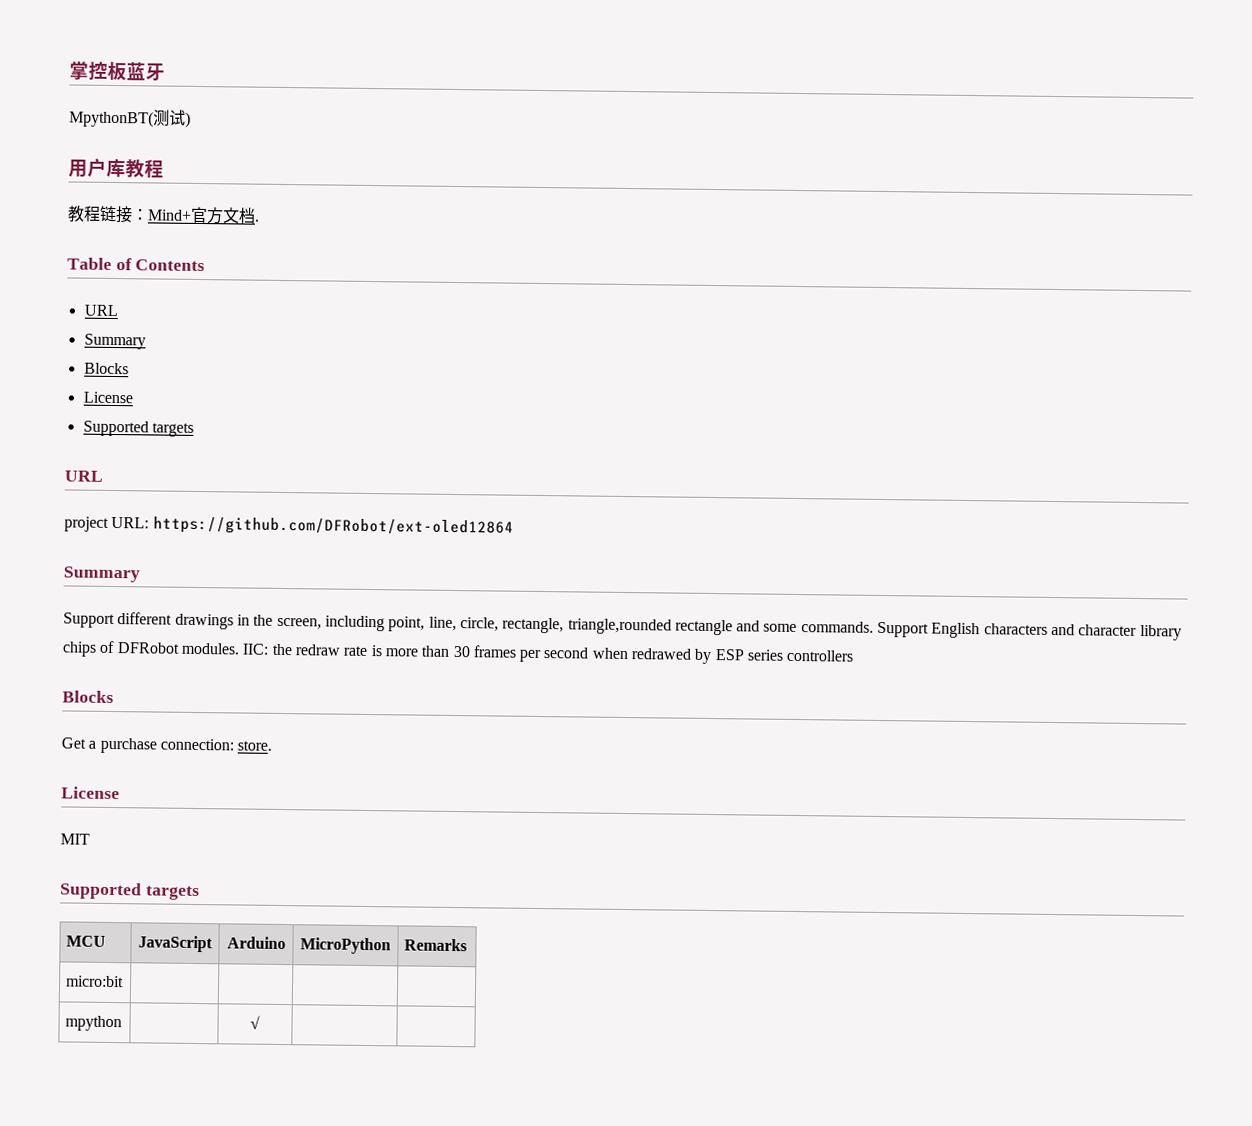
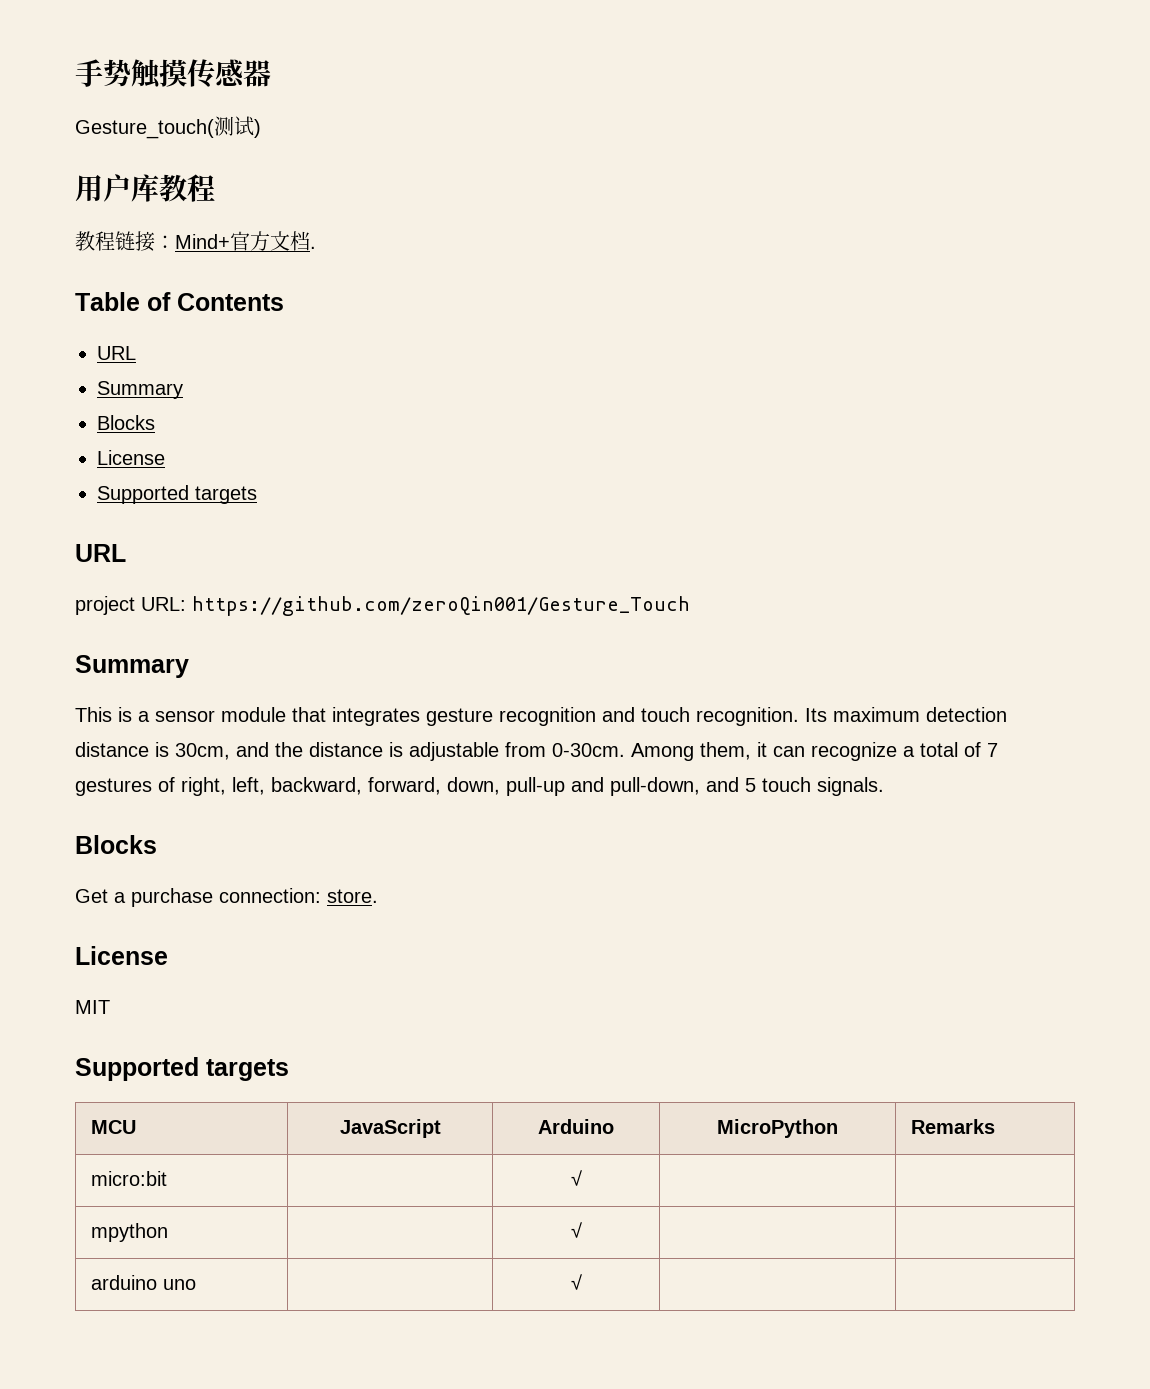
[69,60,165,82] [69,110,154,128] 掌控板蓝牙 // MpythonBT( -> [75,59,271,89] [75,119,214,139] 手势触摸传感器 // Gesture_touch(
[152,516,514,537] [63,566,140,583] [63,612,1182,641] [62,640,854,665] https://github.com/DFRobot/ext-oled12864 // Summary // Support different drawings in the screen, including point, line, circle, rectangle, triangle,rounded rectangle and some commands. Support English characters and character library chips of DFRobot modules. IIC: the redraw rate is more than 30 frames per second when redrawed by ESP series controllers -> [192,596,690,616] [75,655,189,678] [75,707,1007,726] [75,742,998,761] [75,777,884,796] https://github.com/zeroQin001/Gesture_Touch // Summary // This is a sensor module that integrates gesture recognition and touch recognition. Its maximum detection distance is 30cm, and the distance is adjustable from 0-30cm. Among them, it can recognize a total of 7 gestures of right, left, backward, forward, down, pull-up and pull-down, and 5 touch signals.
(125, 981) none -> [570,1170,582,1186] √
(260, 1022) none -> [90,1275,196,1290] [570,1274,582,1290] // arduino uno | | √ | |

